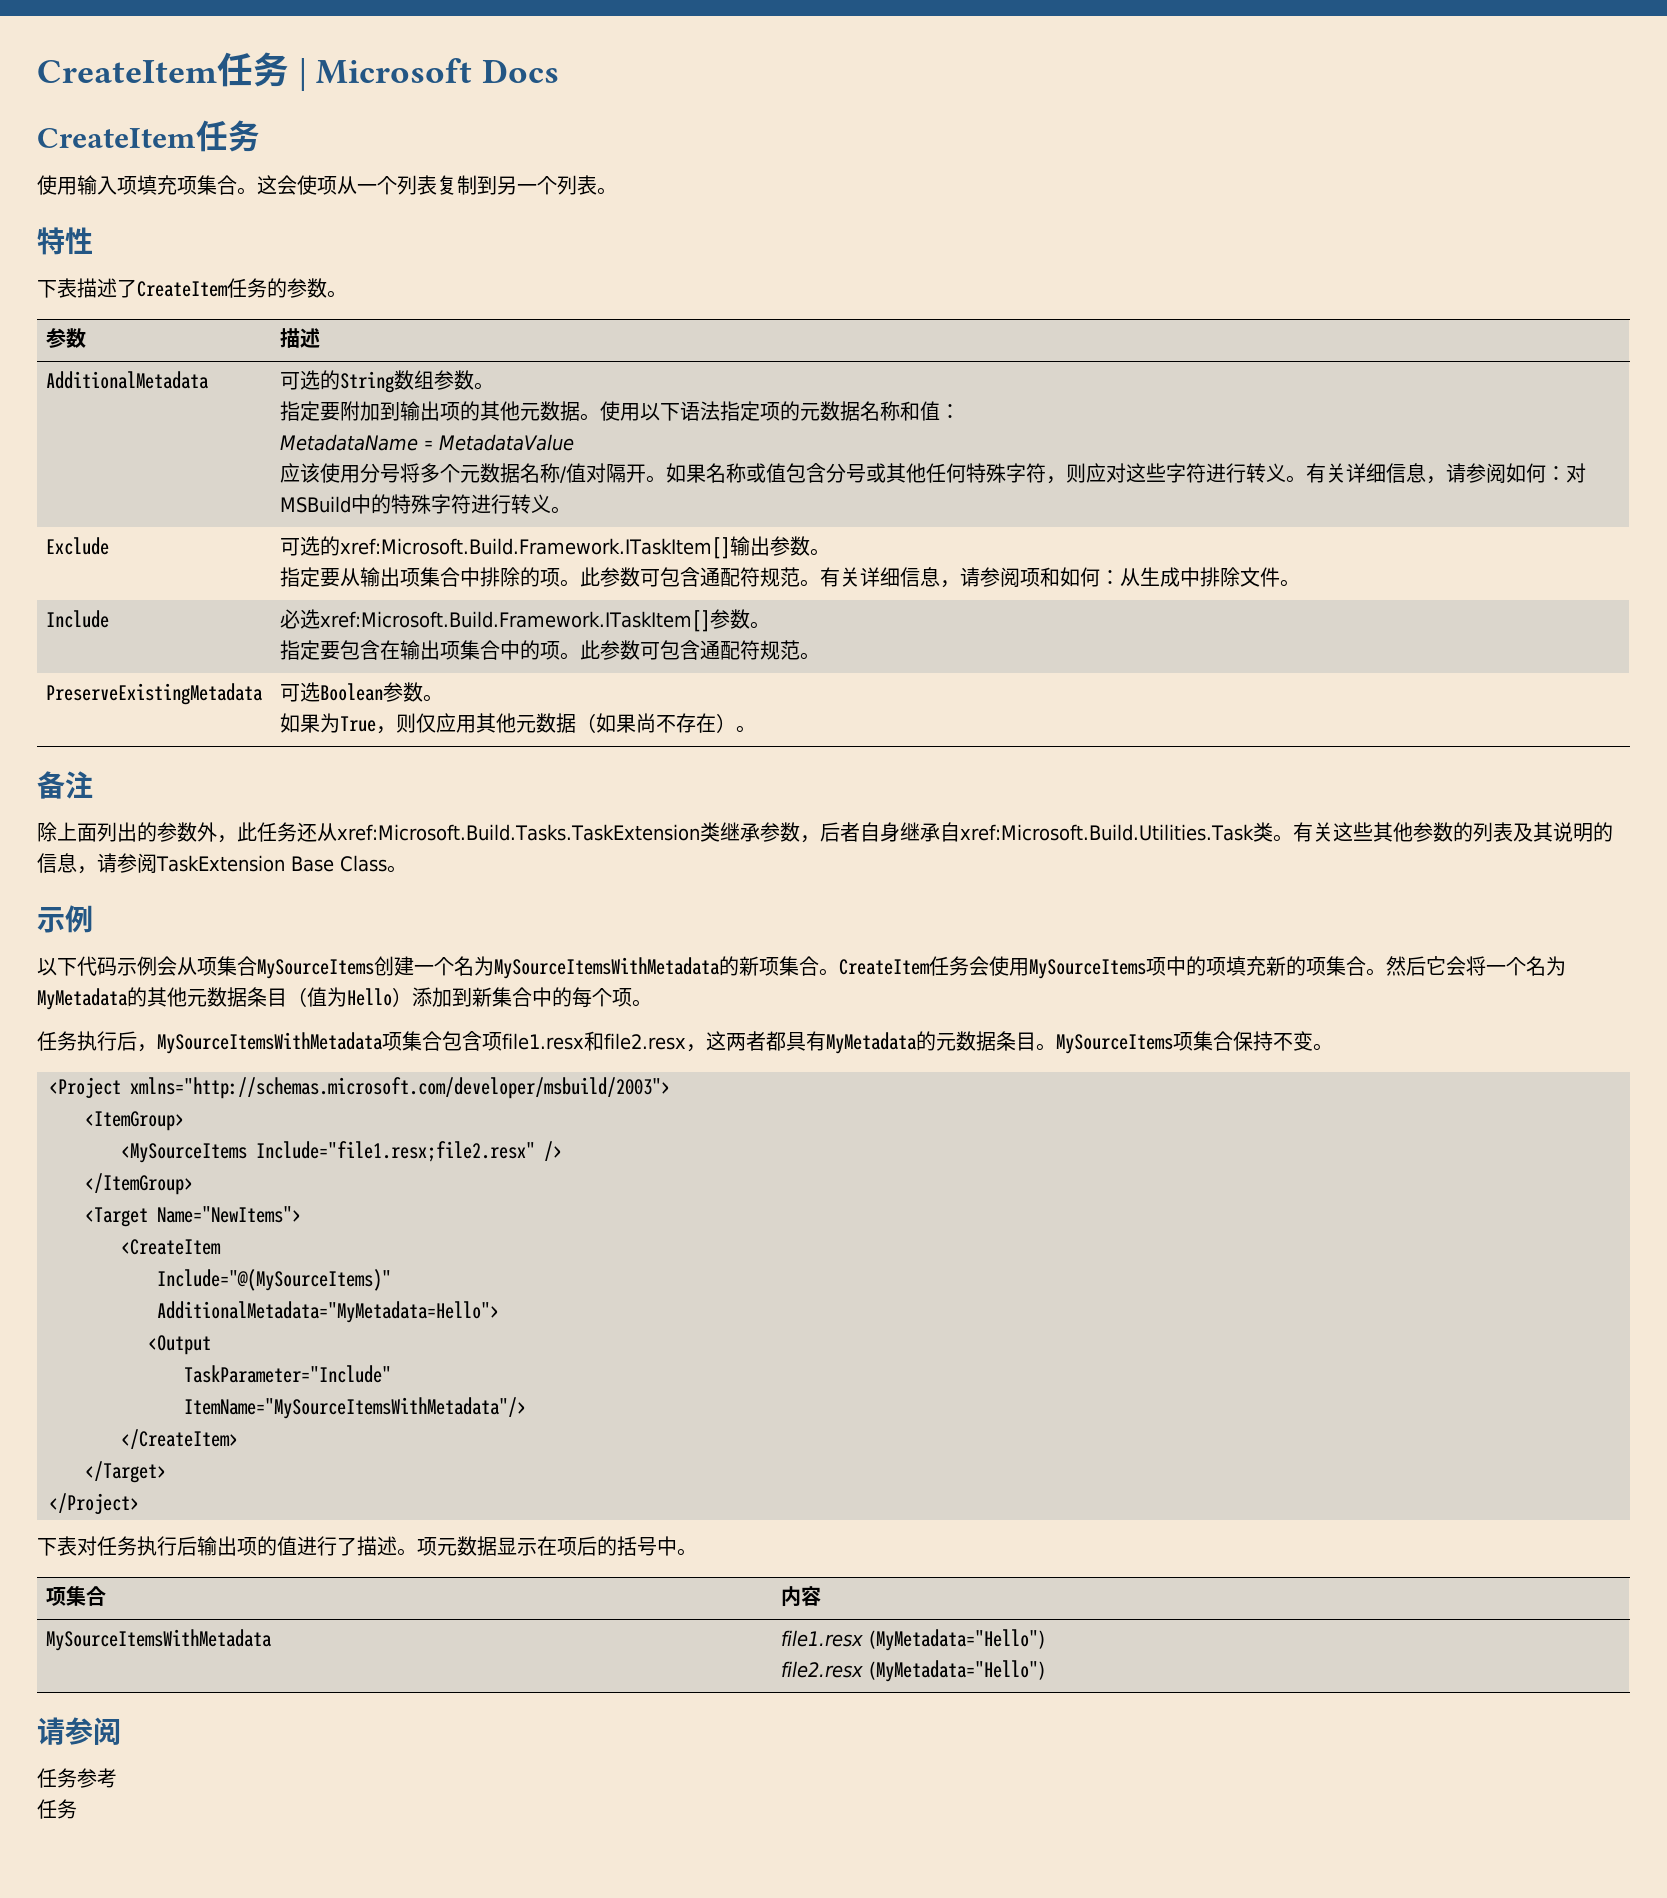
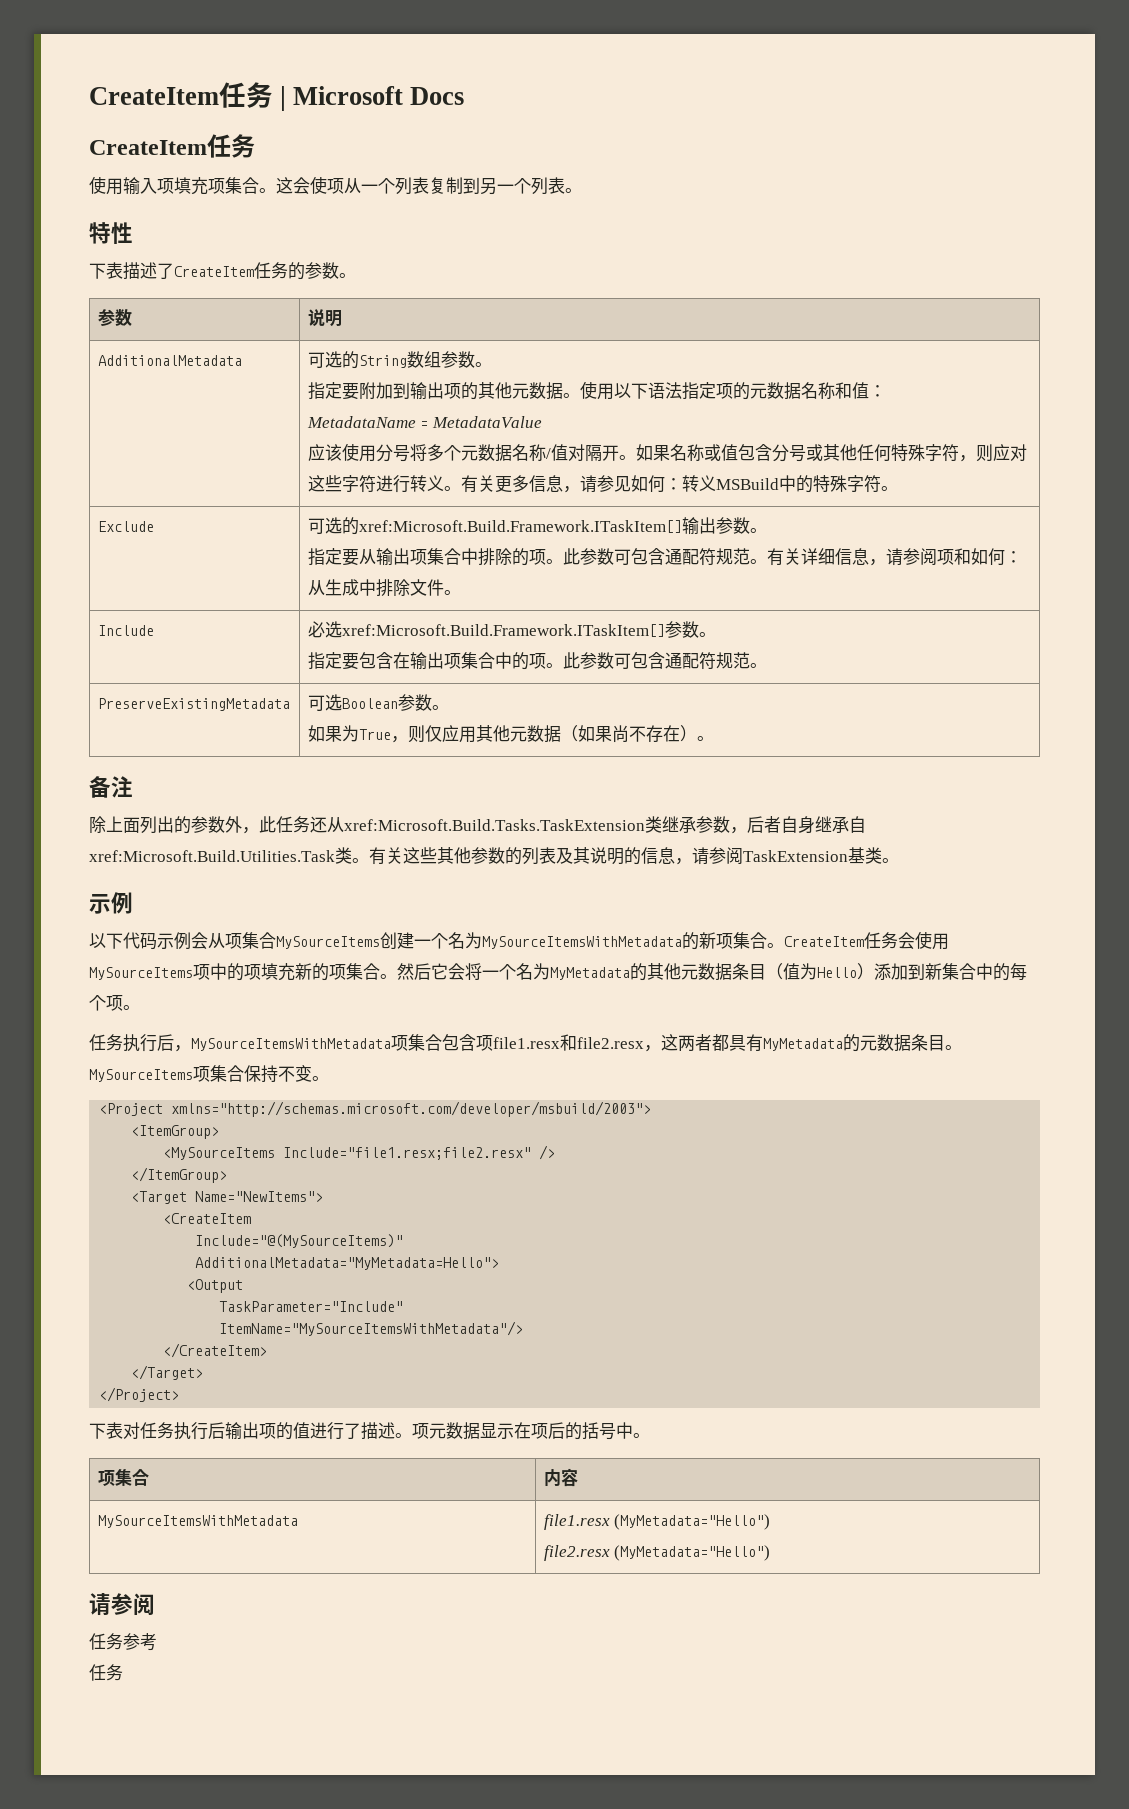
[279,328,320,348] 描述 -> [307,309,342,327] 说明
[1345,463,1586,484] 详细信息，请参阅如何：对 -> [494,475,716,493] 更多信息，请参见如何：转义
[470,494,551,514] 进行转义 -> (881, 484) none
[290,855,387,872] Base Class -> [848,847,882,864] 基类

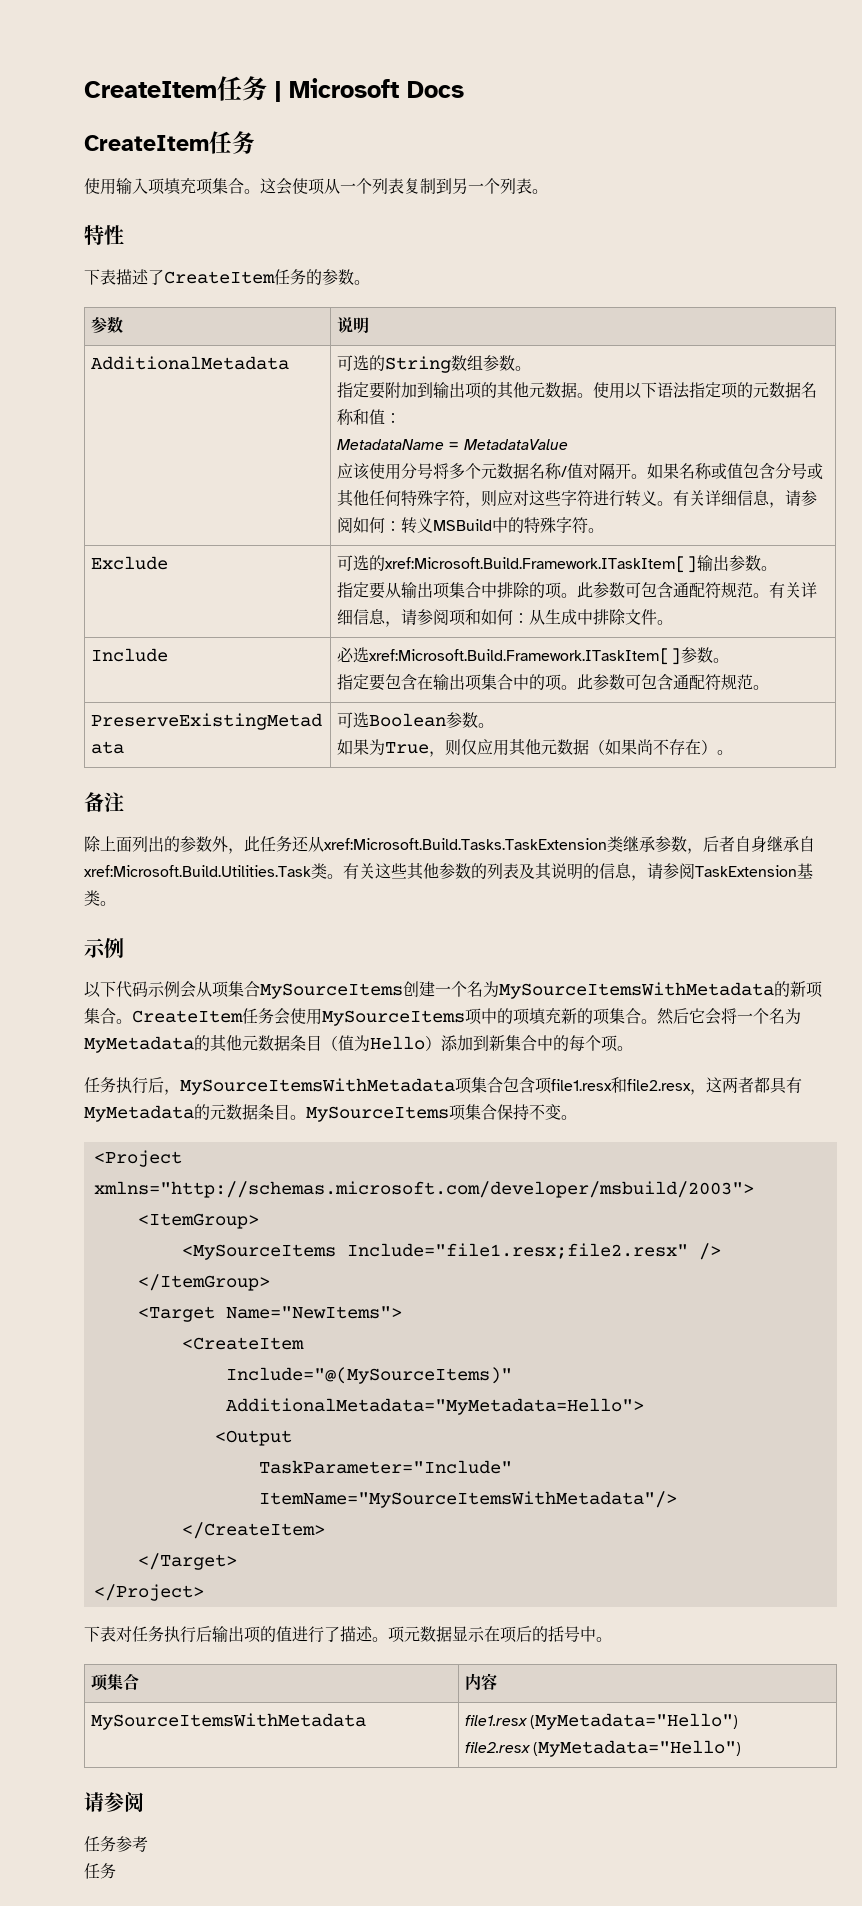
[494,475,631,493] 更多信息，请参见 -> [704,490,817,508] [336,517,353,533] 详细信息，请参阅

